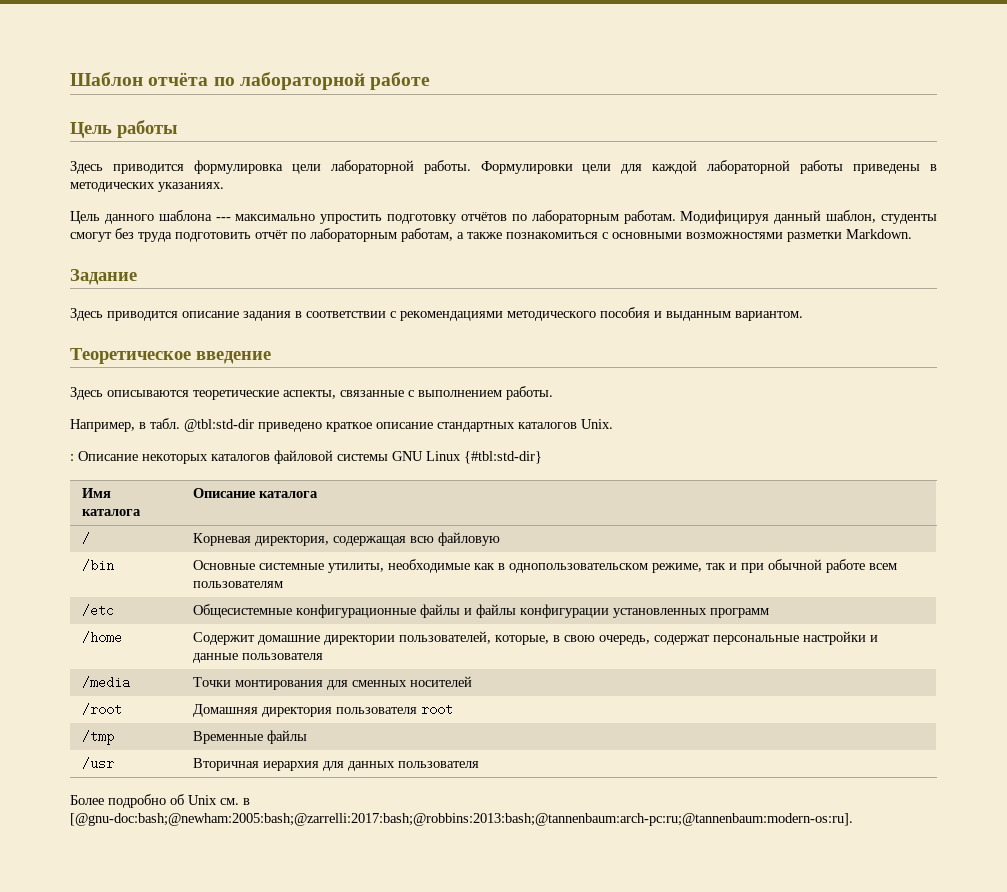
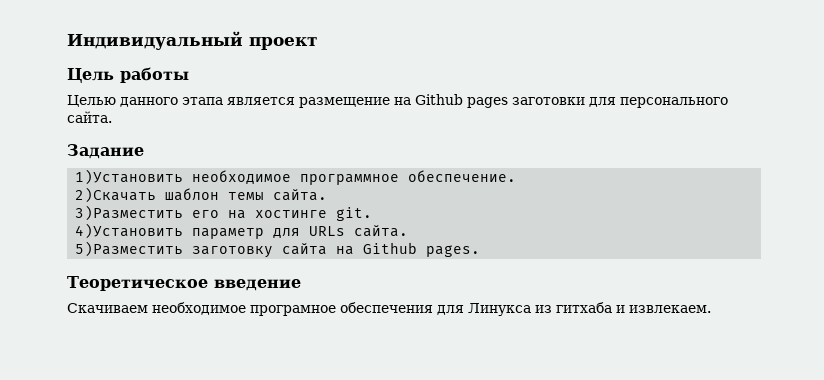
[70,72,431,90] [70,120,177,138] [70,160,937,174] [70,182,224,192] [70,210,938,224] [70,228,912,242] [70,269,137,285] [70,307,803,321] [70,348,271,364] [70,386,553,400] [70,418,613,432] [70,450,542,464] [81,488,111,498] [81,509,141,516] [192,488,318,498] [81,532,90,545] [192,532,500,546] [81,559,114,572] [192,559,897,573] [192,581,283,588] [81,604,114,617] [192,604,769,618] [81,631,122,644] [192,631,878,645] [192,653,323,663] [81,676,130,689] [192,676,472,690] [81,703,122,716] [192,704,453,717] [81,730,114,745] [192,730,307,744] [81,757,114,770] [192,758,479,771] [70,794,250,808] [70,813,853,826] Шаблон отчёта по лабораторной работе // Цель работы // Здесь приводится формулировка цели лабораторной работы. Формулировки цели для каждой лабораторной работы приведены в методических указаниях. // Цель данного шаблона --- максимально упростить подготовку отчётов по лабораторным работам. Модифицируя данный шаблон, студенты смогут без труда подготовить отчёт по лабораторным работам, а также познакомиться с основными возможностями разметки Markdown. // Задание // Здесь приводится описание задания в соответствии с рекомендациями методического пособия и выданным вариантом. // Теоретическое введение // Здесь описываются теоретические аспекты, связанные с выполнением работы. // Например, в табл. @tbl:std-dir приведено краткое описание стандартных каталогов Unix. // : Описание некоторых каталогов файловой системы GNU Linux {#tbl:std-dir} // Имя каталога | Описание каталога // / | Корневая директория, содержащая всю файловую // /bin | Основные системные утилиты, необходимые как в однопользовательском режиме, так и при обычной работе всем пользователям // /etc | Общесистемные конфигурационные файлы и файлы конфигурации установленных программ // /home | Содержит домашние директории пользователей, которые, в свою очередь, содержат персональные настройки и данные пользователя // /media | Точки монтирования для сменных носителей // /root | Домашняя директория пользователя root // /tmp | Временные файлы // /usr | Вторичная иерархия для данных пользователя // Более подробно об Unix см. в [@gnu-doc:bash;@newham:2005:bash;@zarrelli:2017:bash;@robbins:2013:bash;@tannenbaum:arch-pc:ru;@tannenbaum:modern-os:ru]. -> [67,31,318,50] [67,67,189,83] [67,94,728,108] [67,111,112,123] [67,144,144,159] [75,169,517,185] [75,187,328,203] [75,205,373,221] [75,223,409,239] [75,241,481,258] [67,276,301,291] [67,302,711,316] Индивидуальный проект // Цель работы // Целью данного этапа является размещение на Github pages заготовки для персонального сайта. // Задание // 1)Установить необходимое программное обеспечение. // 2)Скачать шаблон темы сайта. // 3)Разместить его на хостинге git. // 4)Установить параметр для URLs сайта. // 5)Разместить заготовку сайта на Github pages. // Теоретическое введение // Скачиваем необходимое програмное обеспечения для Линукса из гитхаба и извлекаем.

